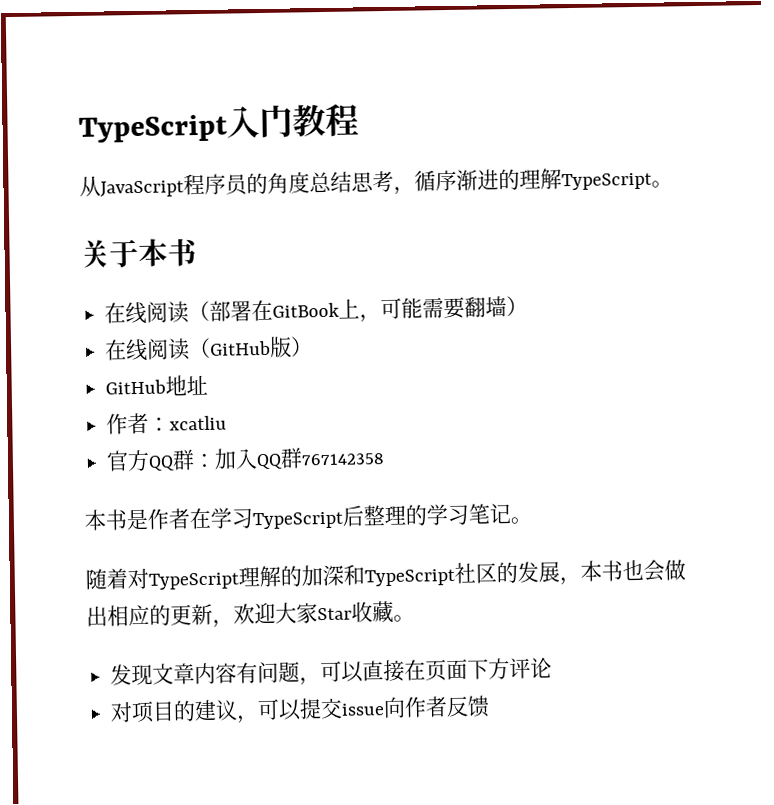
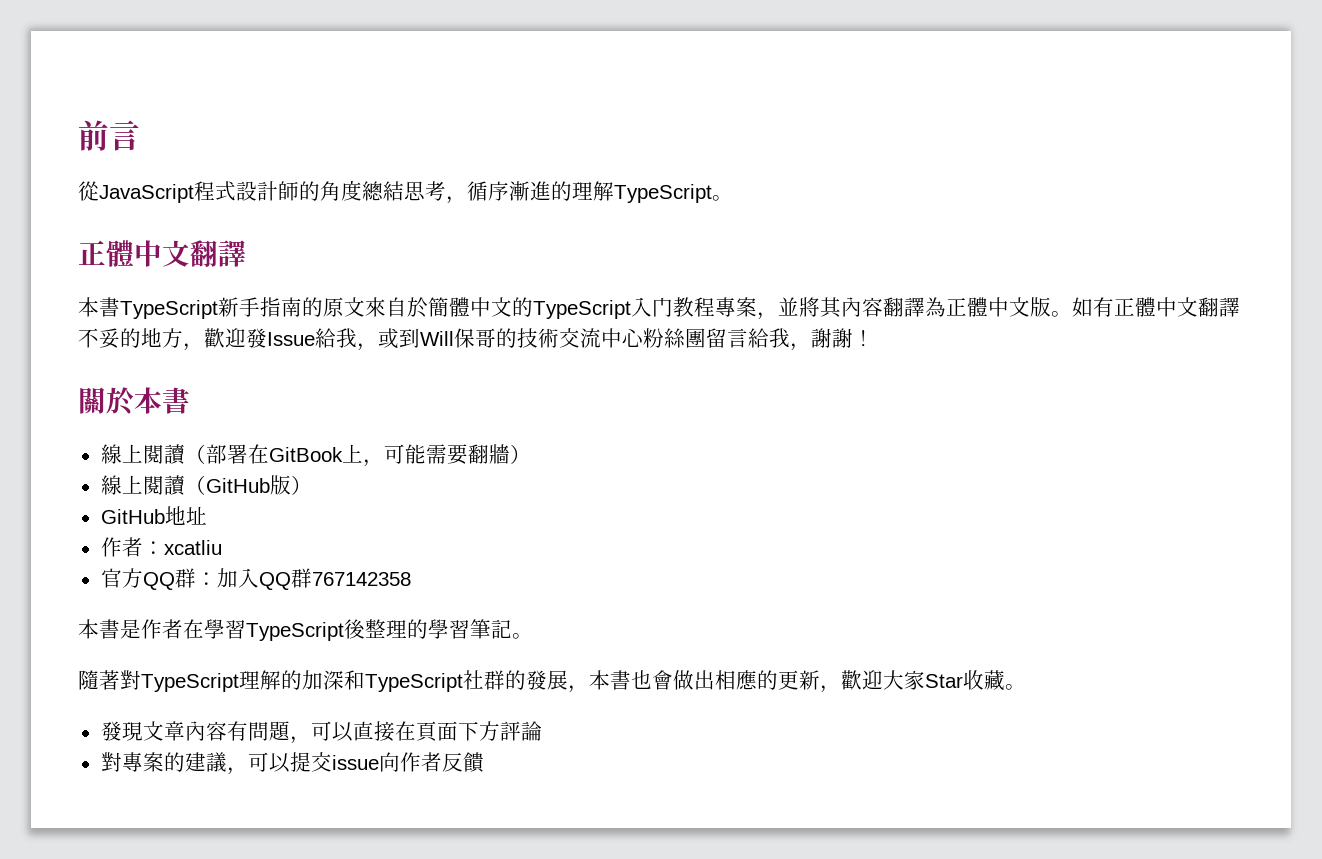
[78,103,359,143] [79,171,352,198] TypeScript入门教程 // 从JavaScript程序员的角度总结 -> [78,120,140,151] [78,180,404,203] 前言 // 從JavaScript程式設計師的角度總結
[456,169,499,191] 渐进 -> [509,181,551,201] 漸進
[80,238,198,268] [104,301,190,325] 关于本书 // 在线阅读 -> [78,240,246,267] [78,297,1240,320] [78,328,874,351] [78,387,190,415] [100,444,186,465] 正體中文翻譯 // 本書TypeScript新手指南的原文來自於簡體中文的TypeScript入门教程專案，並將其內容翻譯為正體中文版。如有正體中文翻譯不妥的地方，歡迎發Issue給我，或到Will保哥的技術交流中心粉絲團留言給我，謝謝！ // 關於本書 // 線上閱讀
[485,295,529,318] [104,338,191,362] 墙） // 在线阅读 -> [488,444,531,464] [100,475,186,496] 牆） // 線上閱讀
[105,509,128,531] 书 -> [99,619,120,639] 書
[210,503,532,530] [85,567,149,590] 学习TypeScript后整理的学习笔记。 // 随着对 -> [204,619,533,641] [78,670,141,690] 學習TypeScript後整理的學習筆記。 // 隨著對
[475,559,686,586] [86,604,150,627] 区的发展，本书也会做出相应 -> [484,670,757,693] 群的發展，本書也會做出相應
[233,603,255,625] 欢 -> [841,670,862,690] 歡
[110,657,553,686] [110,699,239,724] 发现文章内容有问题，可以直接在页面下方评论 // 对项目的建议 -> [100,721,542,744] [100,752,227,772] 發現文章內容有問題，可以直接在頁面下方評論 // 對專案的建議
[467,695,491,718] 馈 -> [462,752,485,773] 饋

